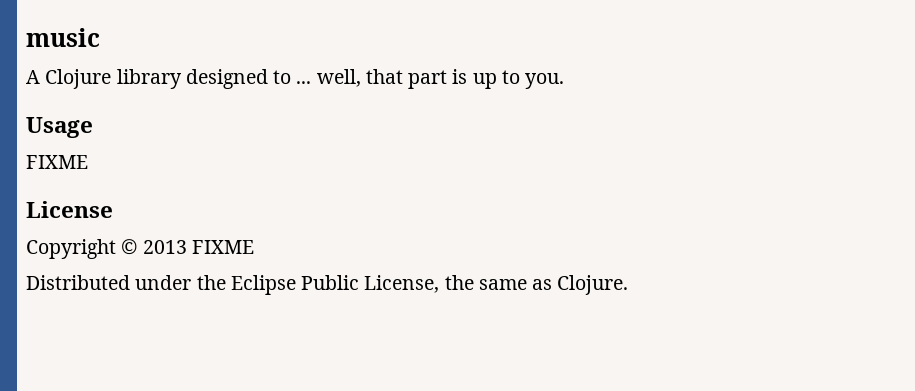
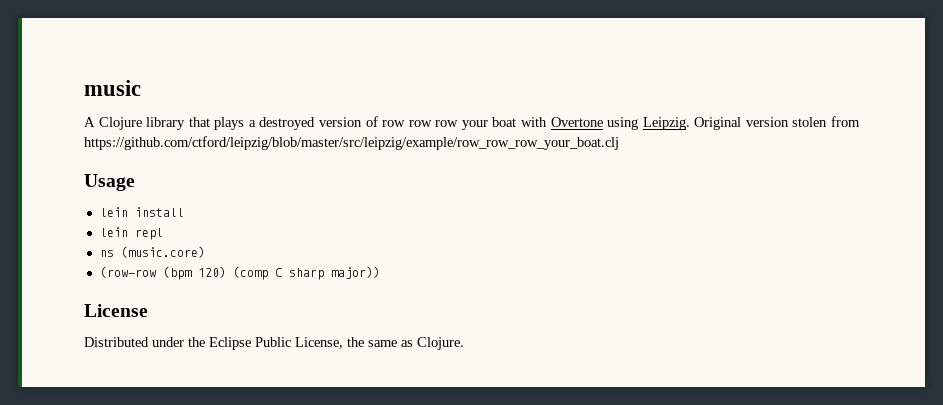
[185,69,565,89] [26,117,93,138] [26,155,88,169] [26,201,113,218] [26,239,254,259] designed to ... well, that part is up to you. // Usage // FIXME // License // Copyright © 2013 FIXME -> [188,116,860,130] [84,136,619,150] [84,174,135,191] [99,207,184,217] [99,227,163,240] [99,246,205,258] [99,266,380,280] [84,304,148,317] that plays a destroyed version of row row row your boat with Overtone using Leipzig. Original version stolen from https://github.com/ctford/leipzig/blob/master/src/leipzig/example/row_row_row_your_boat.clj // Usage // lein install // lein repl // ns (music.core) // (row-row (bpm 120) (comp C sharp major)) // License

